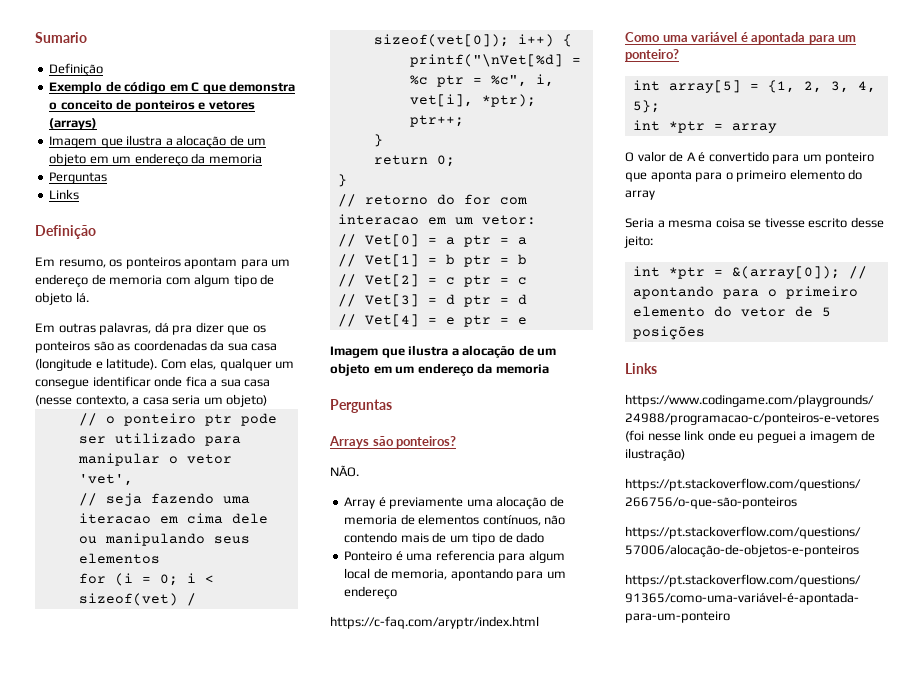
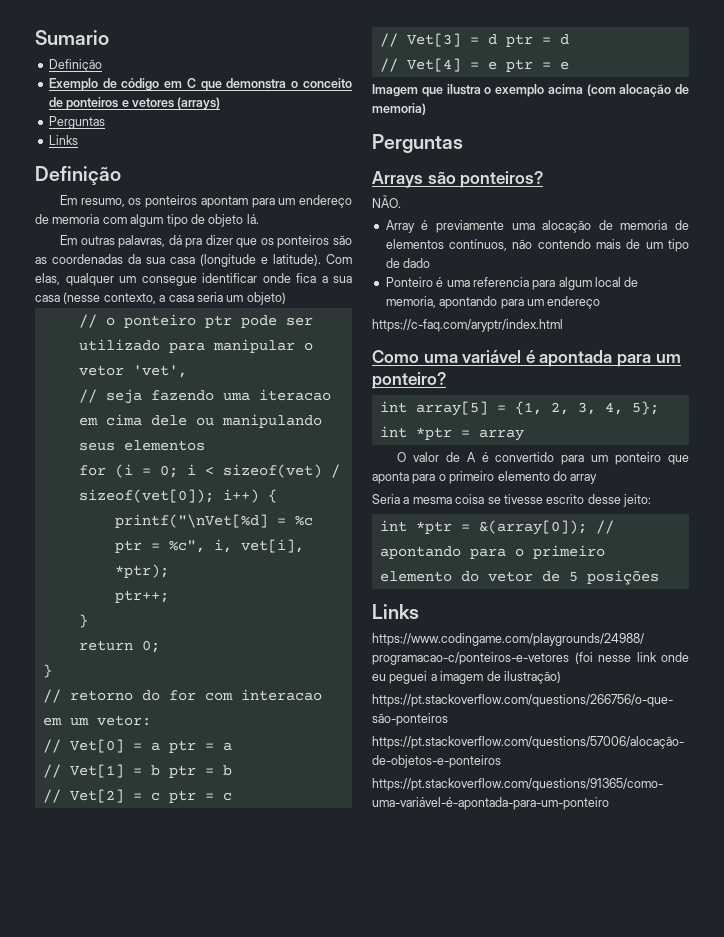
[49,135,267,148] [49,153,262,166] // Imagem que ilustra a alocação de um objeto em um endereço da memoria -> (221, 103) none
[451,345,557,358] [330,363,549,376] a alocação de um objeto em um endereço da memoria -> [484,84,689,97] [372,103,426,115] o exemplo acima (com alocação de memoria)

